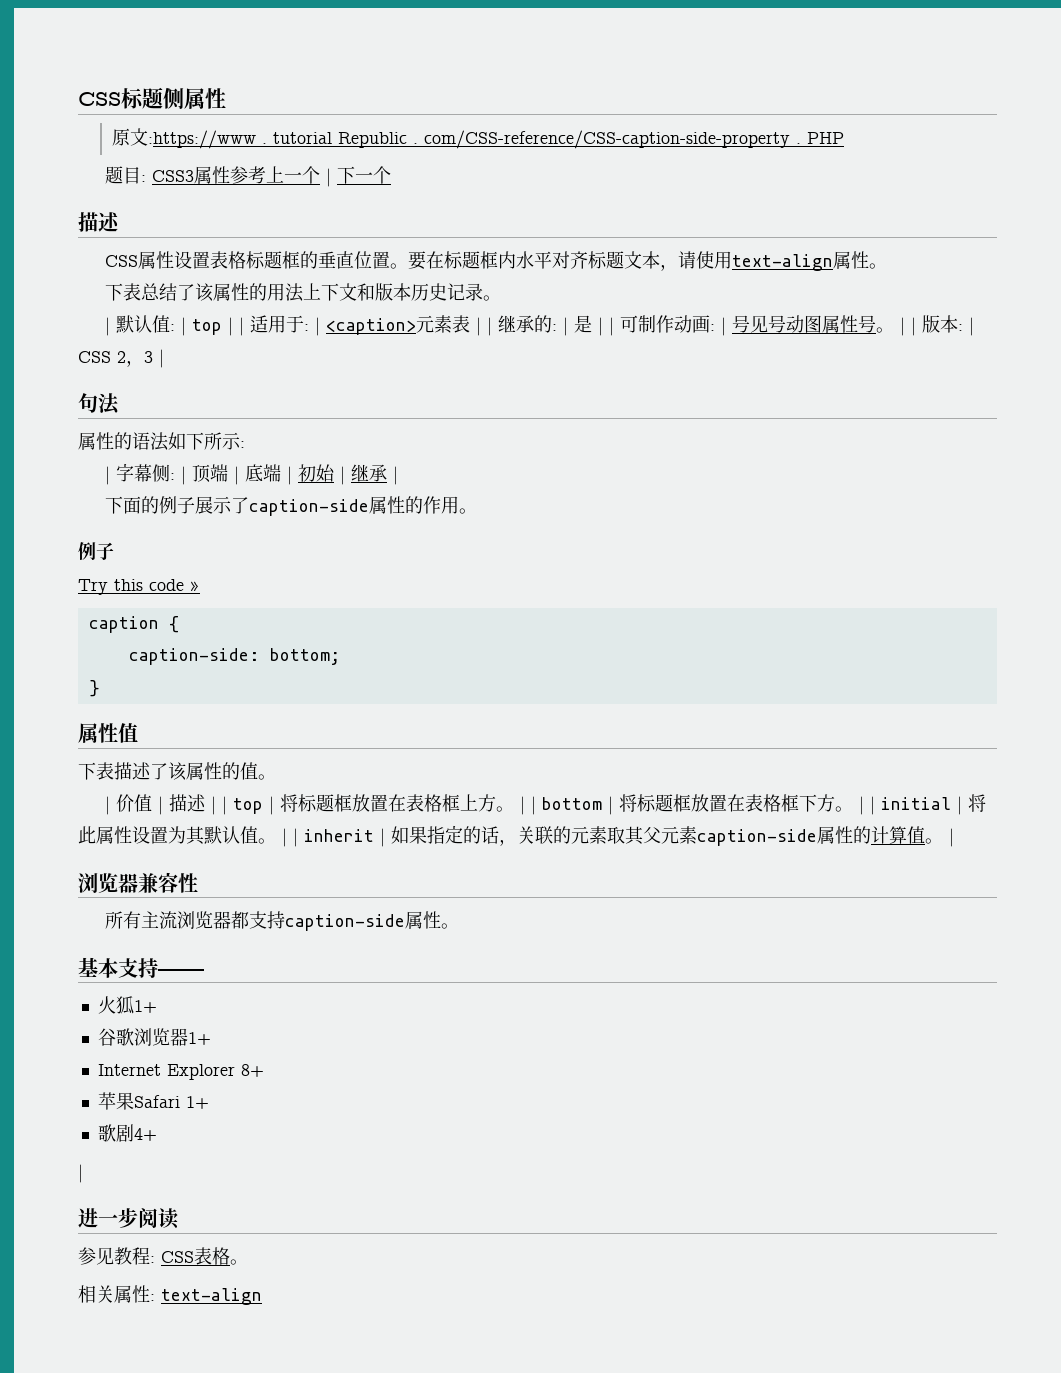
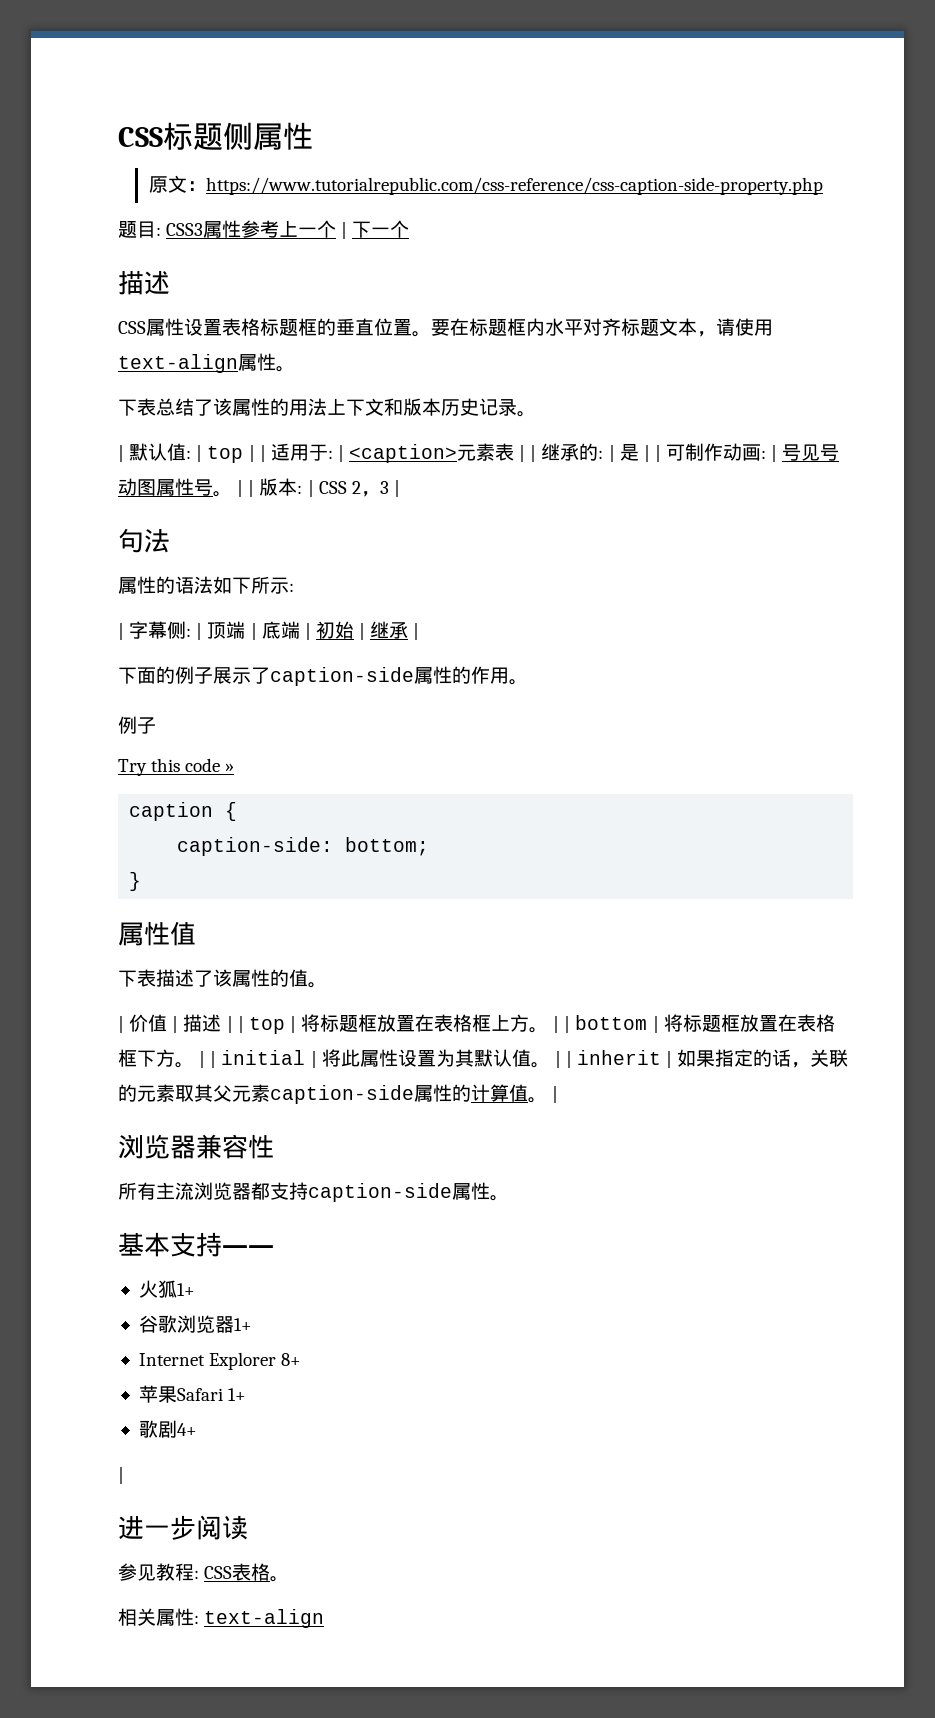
[148,130,845,149] :https://www . tutorial Republic . com/CSS-reference/CSS-caption-side-property . PHP -> [186,177,823,195] ：https://www.tutorialrepublic.com/css-reference/css-caption-side-property.php

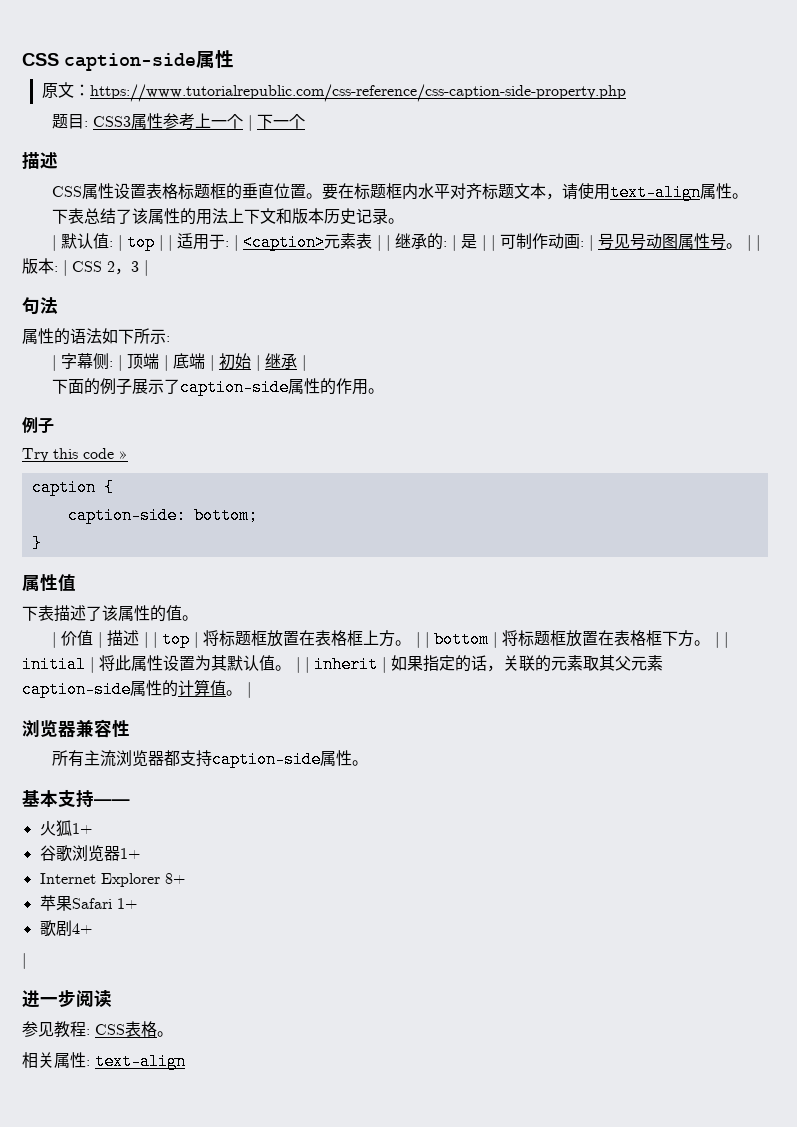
[118,122,253,150] CSS标题侧 -> [22,53,196,71] CSS caption-side

